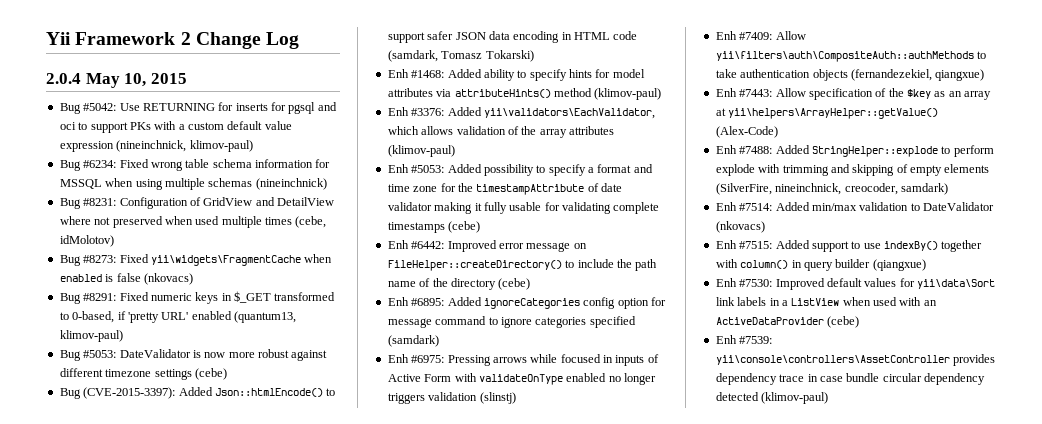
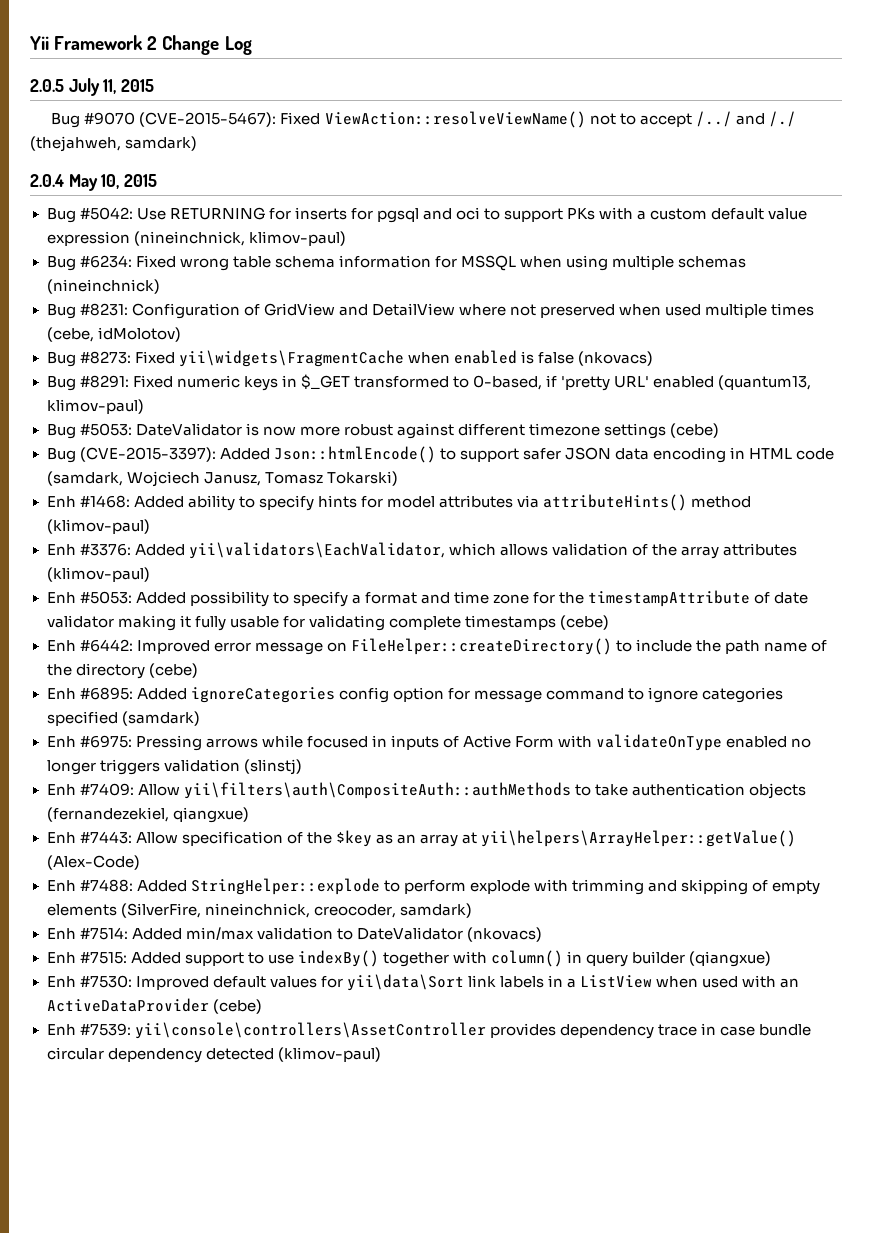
(300, 40) none -> [30,78,155,96] [51,111,796,128] [30,136,198,152] // 2.0.5 July 11, 2015 // Bug #9070 (CVE-2015-5467): Fixed ViewAction::resolveViewName() not to accept /../ and /./ (thejahweh, samdark)
(438, 56) none -> [126,471,261,487] Wojciech Janusz,

